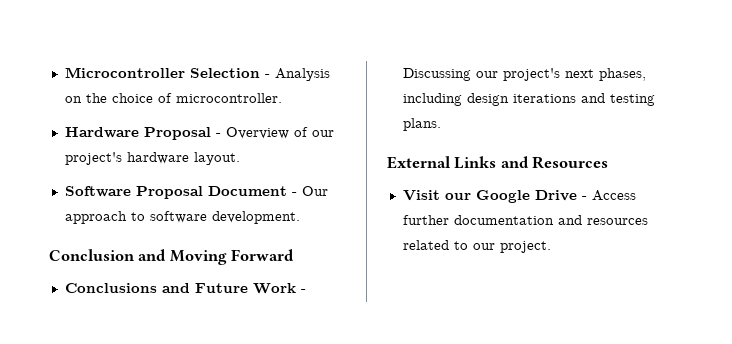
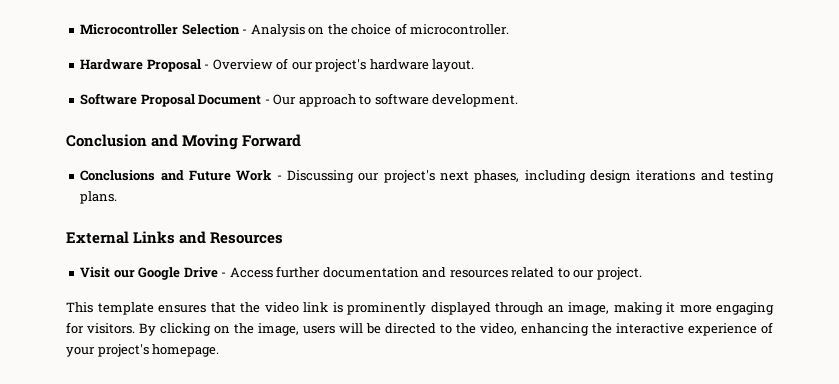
(551, 247) none -> [66,302,774,315] [66,322,773,336] [66,344,220,357] // This template ensures that the video link is prominently displayed through an image, making it more engaging for visitors. By clicking on the image, users will be directed to the video, enhancing the interactive experience of your project's homepage.

